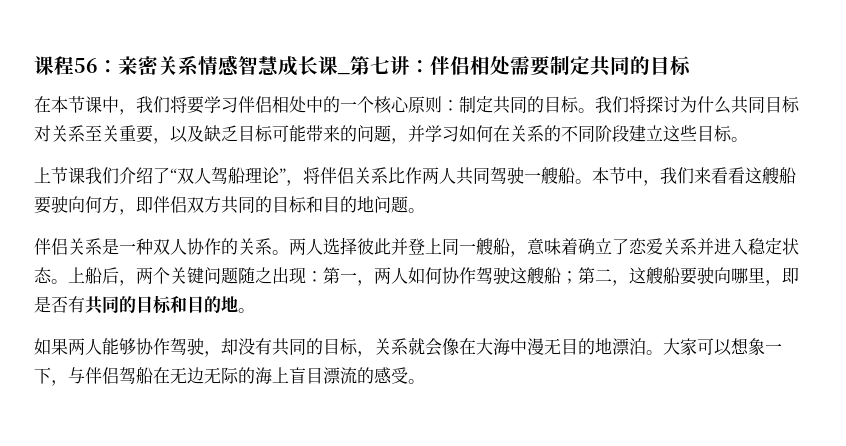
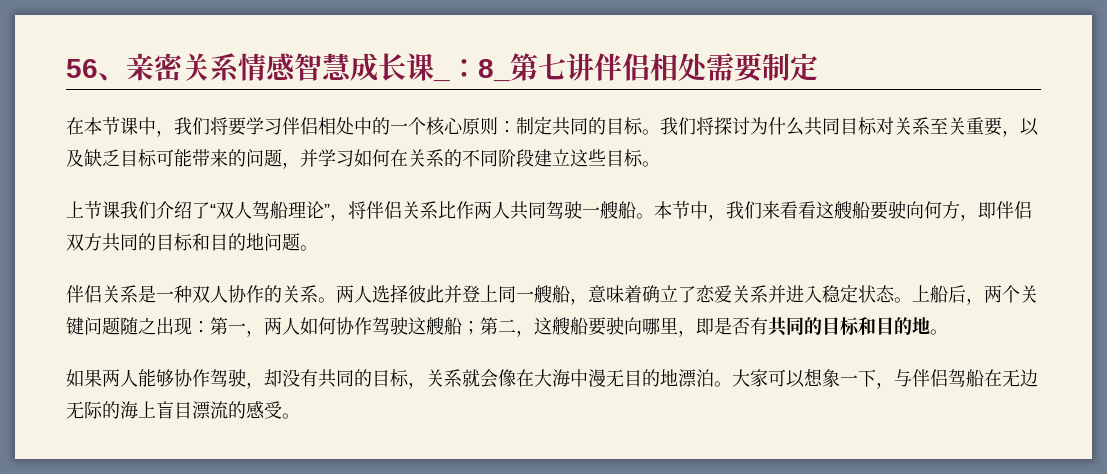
[34,56,118,75] 课程56： -> [66,59,126,81] 56、
[350,56,430,75] 第七讲： -> [450,53,594,82] ：8_第七讲
[590,56,691,76] 共同的目标 -> (818, 67) none

